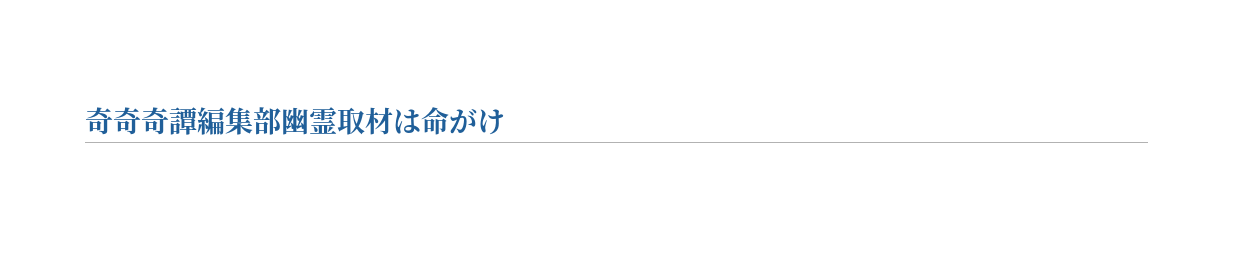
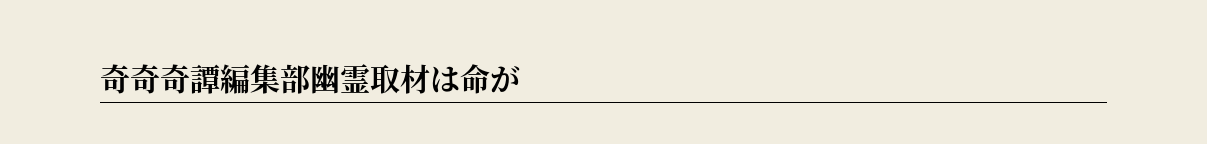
[477,109,505,135] け -> (520, 79) none

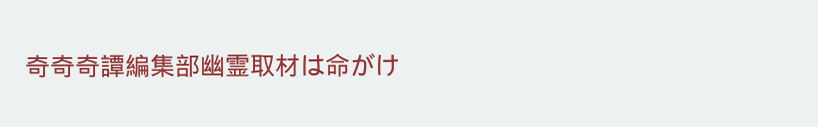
(520, 79) none -> [374,54,401,78] け

